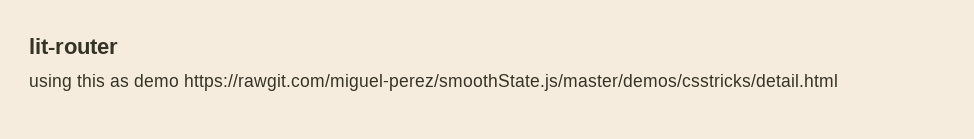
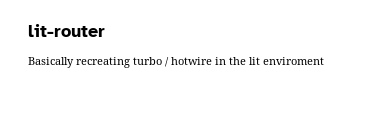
[29,74,838,91] using this as demo https://rawgit.com/miguel-perez/smoothState.js/master/demos/csstricks/detail.html -> [28,57,324,68] Basically recreating turbo / hotwire in the lit enviroment

